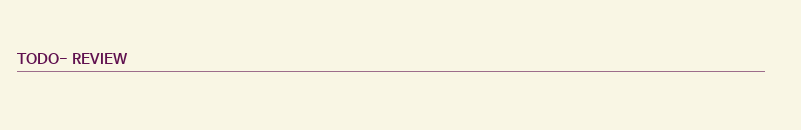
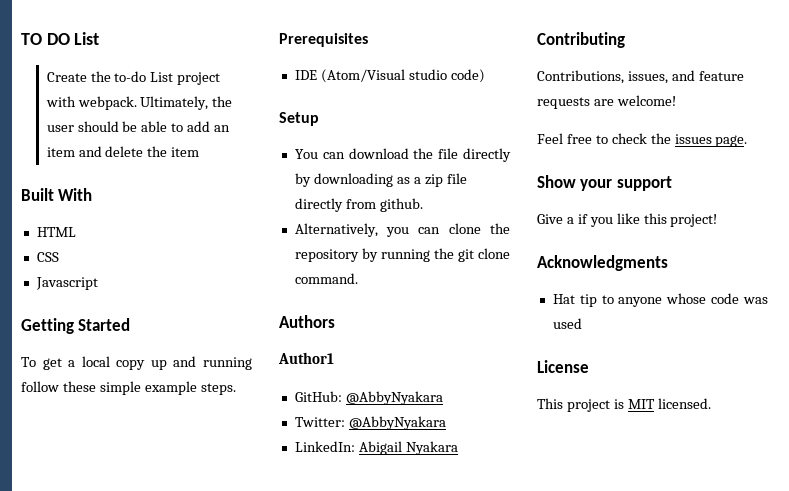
[17,53,128,64] TODO- REVIEW -> [21,32,100,45] [46,71,221,85] [45,96,233,110] [46,121,231,132] [46,146,200,157] [21,188,93,201] [36,227,76,237] [36,252,59,262] [35,277,98,290] [21,318,131,334] [21,356,253,370] [21,381,236,395] [279,33,368,47] [294,69,485,83] [279,112,319,126] [294,148,511,162] [294,173,467,187] [294,198,423,212] [294,223,510,237] [294,248,510,262] [294,273,358,284] [279,315,335,328] [278,352,334,364] [294,391,443,405] [294,416,446,430] [294,441,458,455] [537,32,625,48] [537,70,744,84] [537,95,676,109] [537,133,748,147] [537,175,672,191] [537,213,718,227] [537,255,668,271] [552,293,768,307] [552,318,582,329] [537,360,589,373] [537,398,711,412] TO DO List // Create the to-do List project with webpack. Ultimately, the user should be able to add an item and delete the item // Built With // HTML // CSS // Javascript // Getting Started // To get a local copy up and running follow these simple example steps. // Prerequisites // IDE (Atom/Visual studio code) // Setup // You can download the file directly by downloading as a zip file directly from github. // Alternatively, you can clone the repository by running the git clone command. // Authors // Author1 // GitHub: @AbbyNyakara // Twitter: @AbbyNyakara // LinkedIn: Abigail Nyakara // Contributing // Contributions, issues, and feature requests are welcome! // Feel free to check the issues page. // Show your support // Give a if you like this project! // Acknowledgments // Hat tip to anyone whose code was used // License // This project is MIT licensed.

